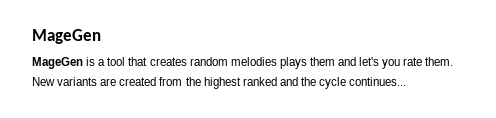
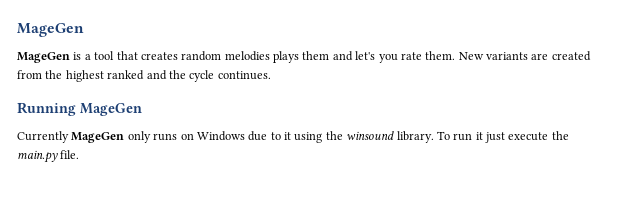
[349,77,407,86] continues... -> [217,71,271,80] [17,102,142,116] [17,131,569,143] [17,150,80,163] continues. // Running MageGen // Currently MageGen only runs on Windows due to it using the winsound library. To run it just execute the main.py file.

